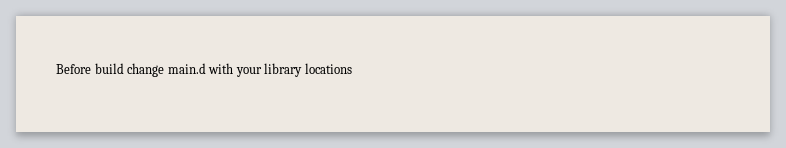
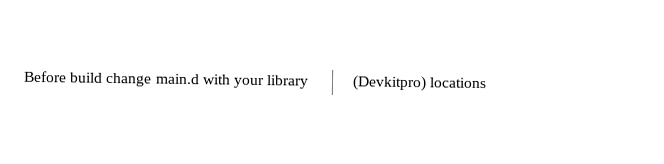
(303, 70) none -> [352,75,427,92] (Devkitpro)

